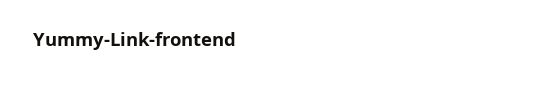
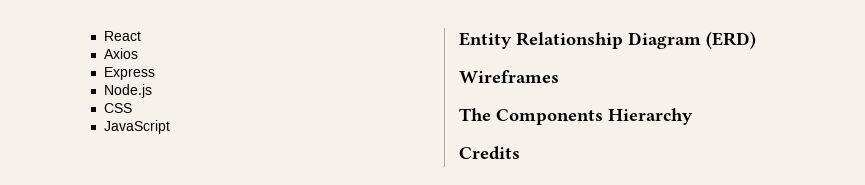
[33,32,236,50] Yummy-Link-frontend -> [103,31,141,41] [103,48,138,59] [103,67,155,80] [103,84,152,98] [103,103,132,113] [103,120,170,134] [459,31,756,49] [459,70,559,83] [459,108,693,125] [459,146,520,160] React // Axios // Express // Node.js // CSS // JavaScript // Entity Relationship Diagram (ERD) // Wireframes // The Components Hierarchy // Credits

